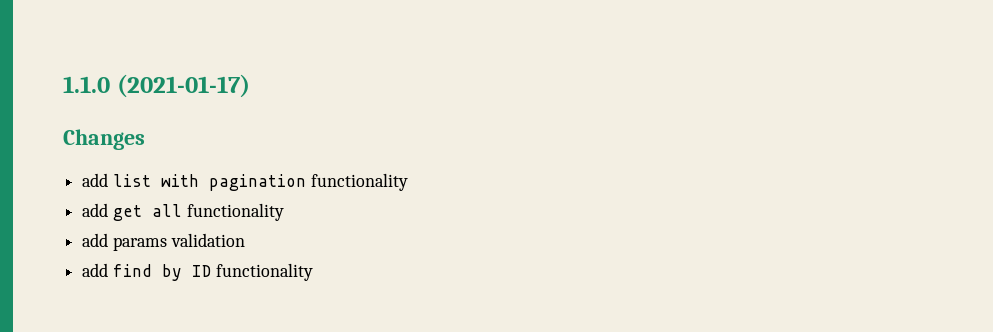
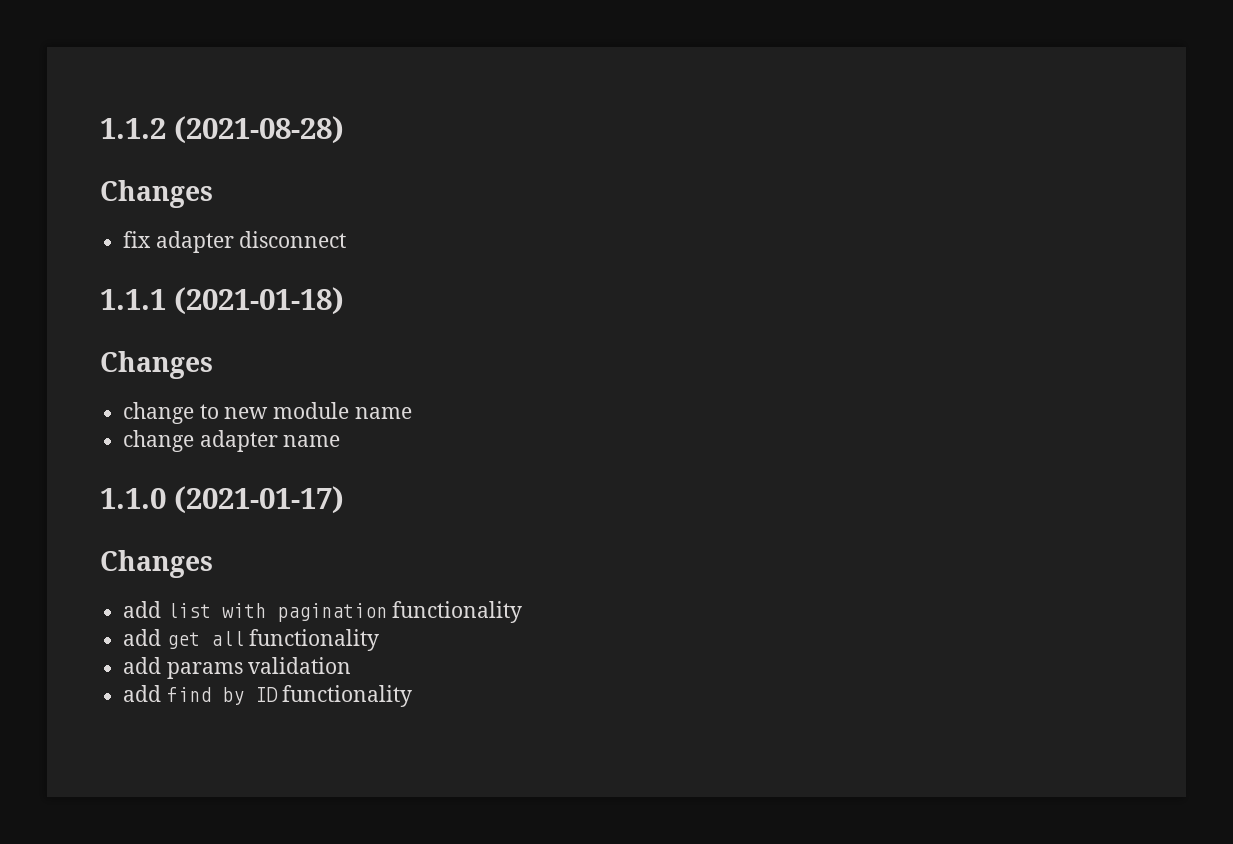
(63, 84) none -> [100,116,344,144] [100,180,213,208] [123,231,347,253] [100,287,344,315] [100,351,213,379] [123,402,412,424] [123,430,341,452] 1.1.2 (2021-08-28) // Changes // fix adapter disconnect // 1.1.1 (2021-01-18) // Changes // change to new module name // change adapter name //

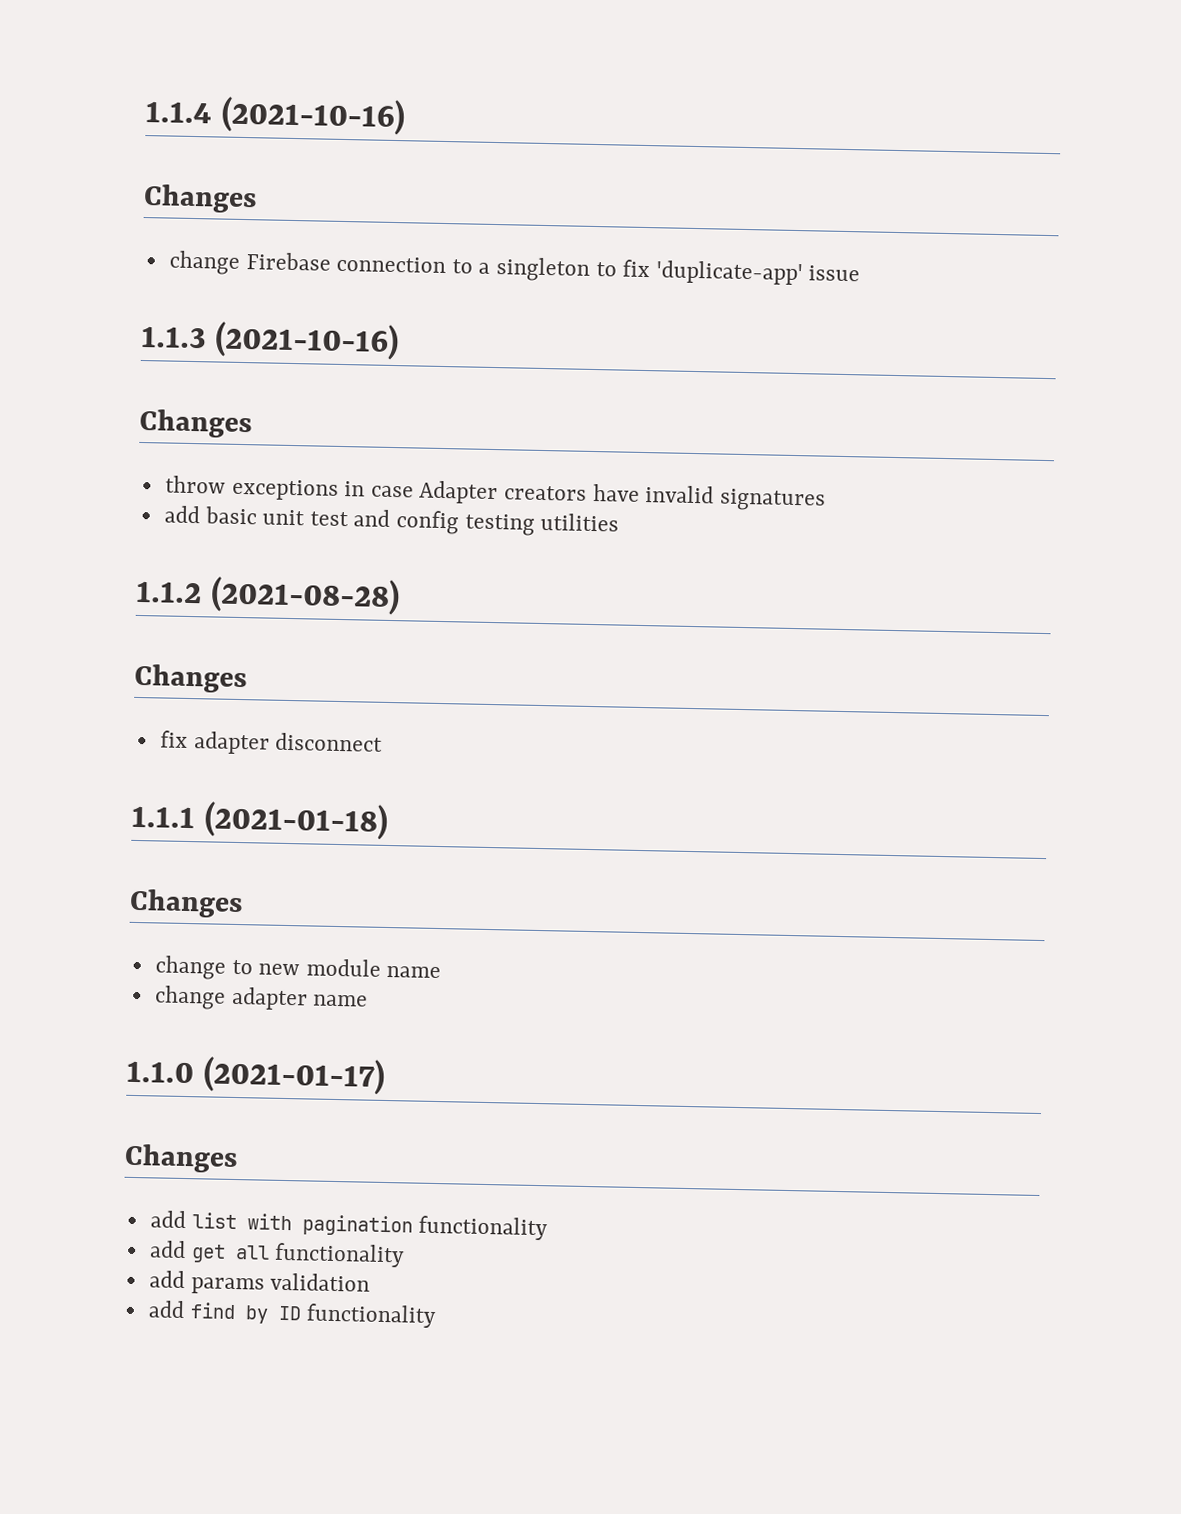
(100, 128) none -> [145,96,407,136] [143,184,257,214] [168,250,861,286] [141,321,400,361] [139,408,252,439] [164,475,826,512] [163,505,620,536] 1.1.4 (2021-10-16) // Changes // change Firebase connection to a singleton to fix 'duplicate-app' issue // 1.1.3 (2021-10-16) // Changes // throw exceptions in case Adapter creators have invalid signatures // add basic unit test and config testing utilities //

